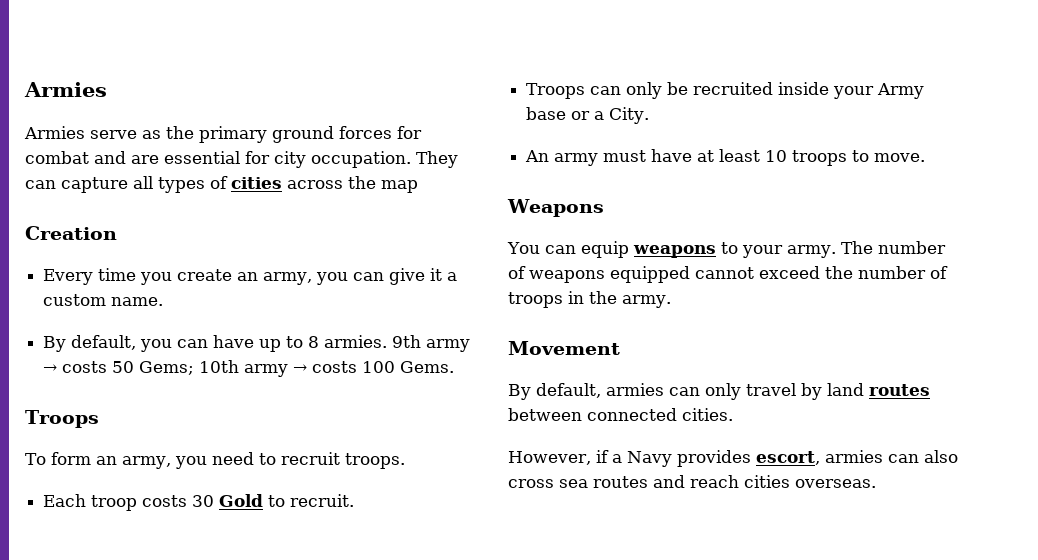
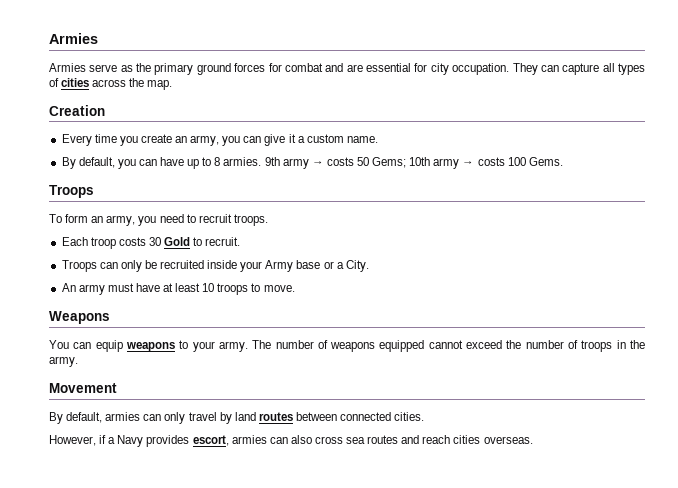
[381,180,418,193] map -> [147,80,173,90] map.

